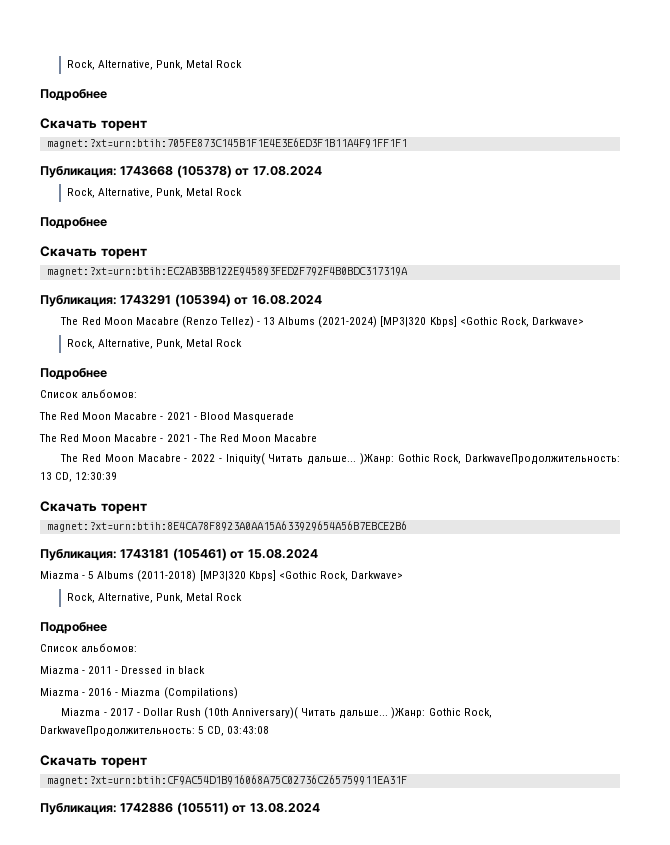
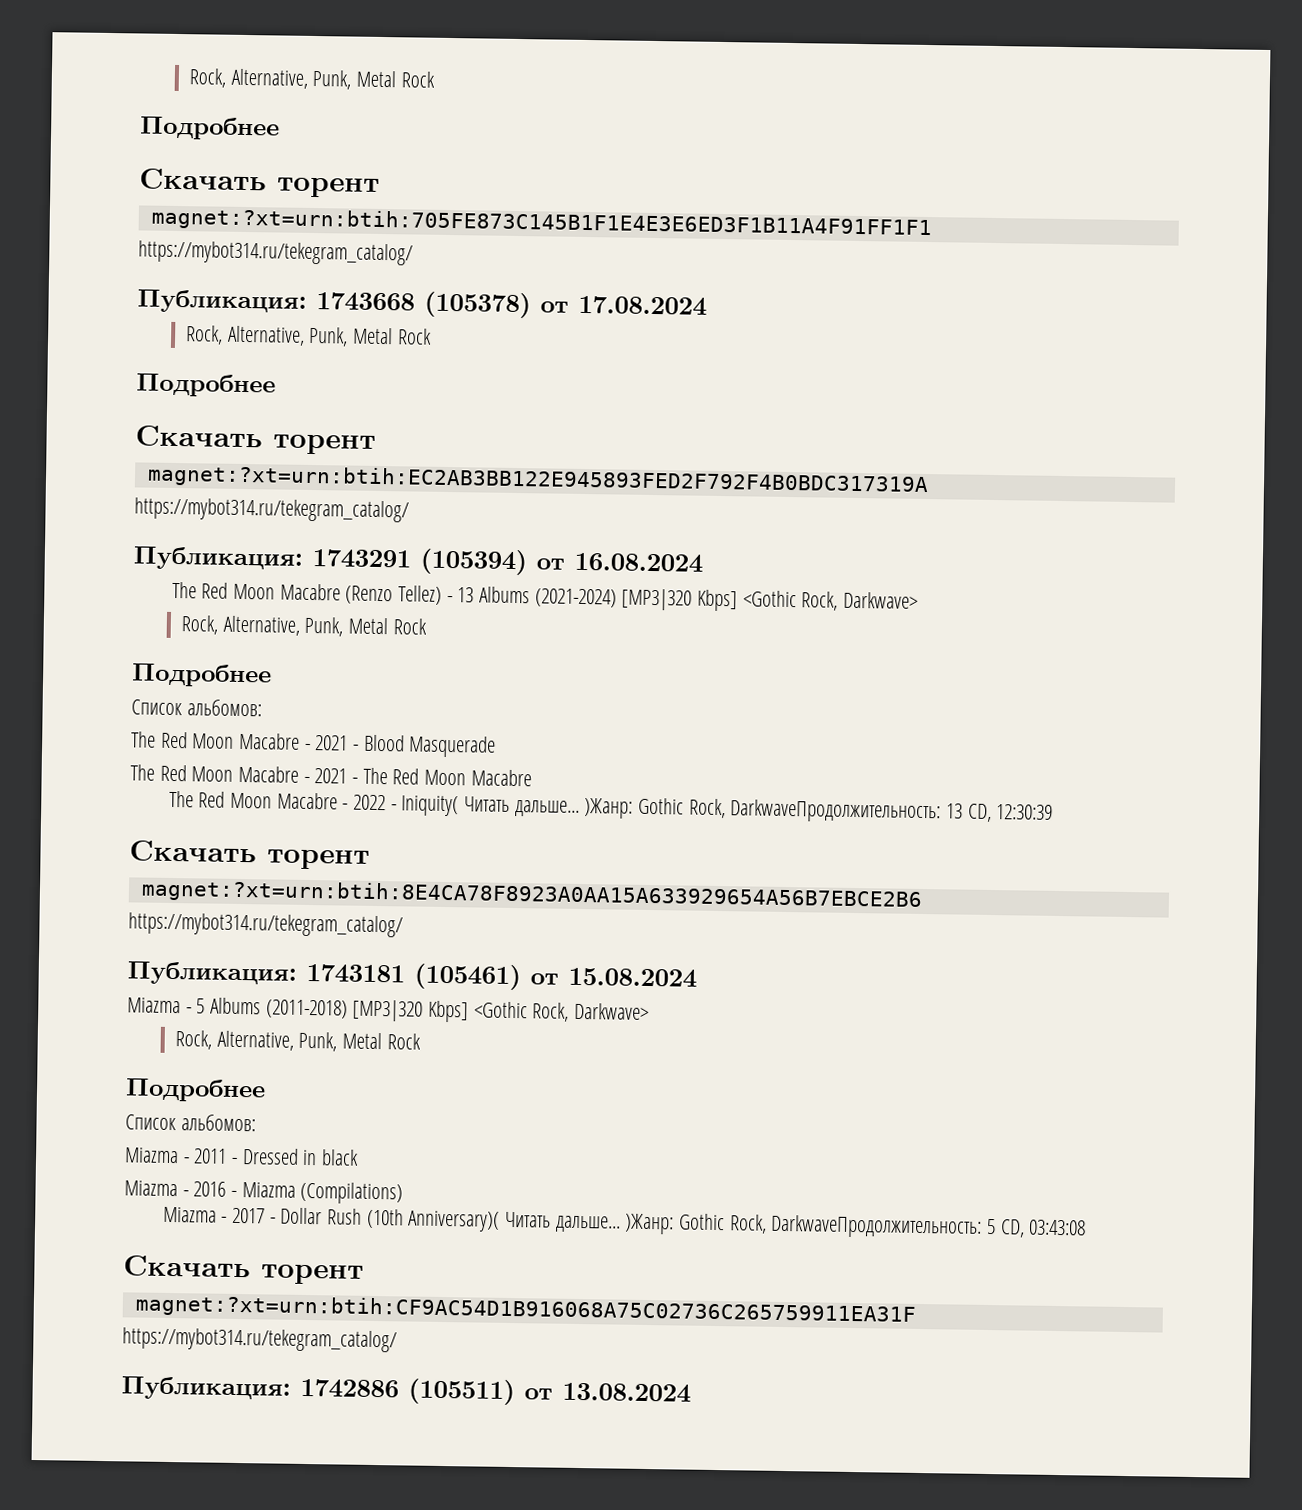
(407, 143) none -> [138,240,413,266] // https://mybot314.ru/tekegram_catalog/
(408, 272) none -> [134,497,409,523] // https://mybot314.ru/tekegram_catalog/
(407, 526) none -> [128,912,403,938] // https://mybot314.ru/tekegram_catalog/
(407, 780) none -> [122,1327,397,1353] // https://mybot314.ru/tekegram_catalog/

